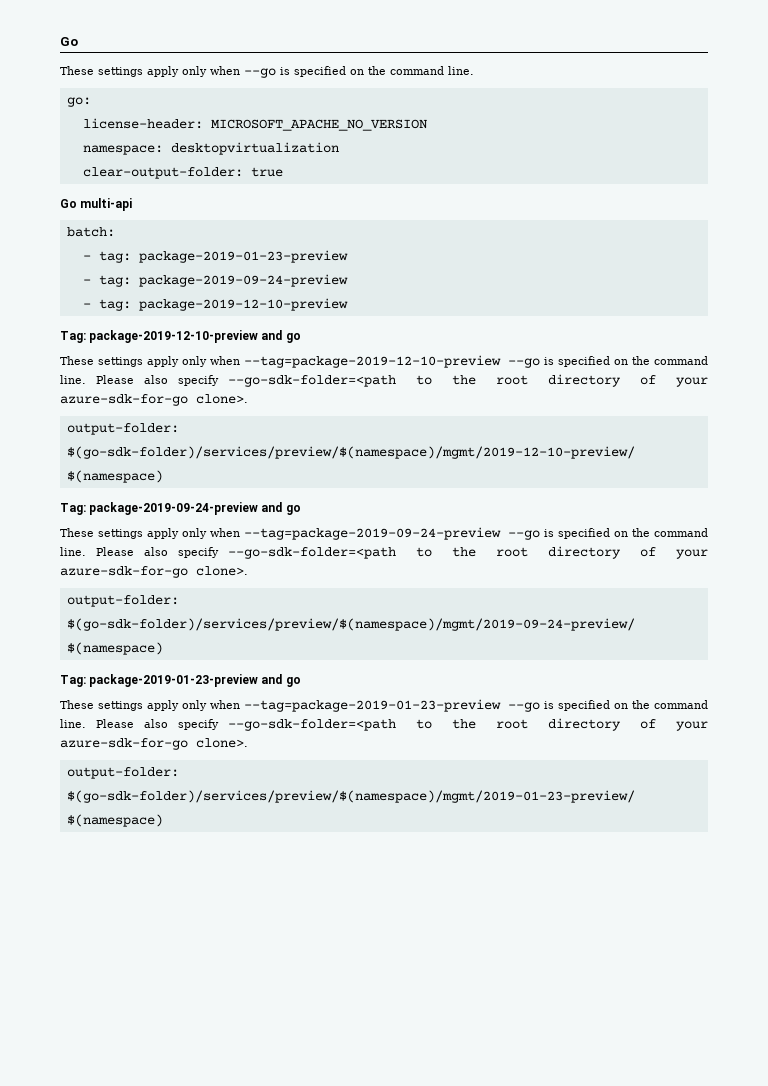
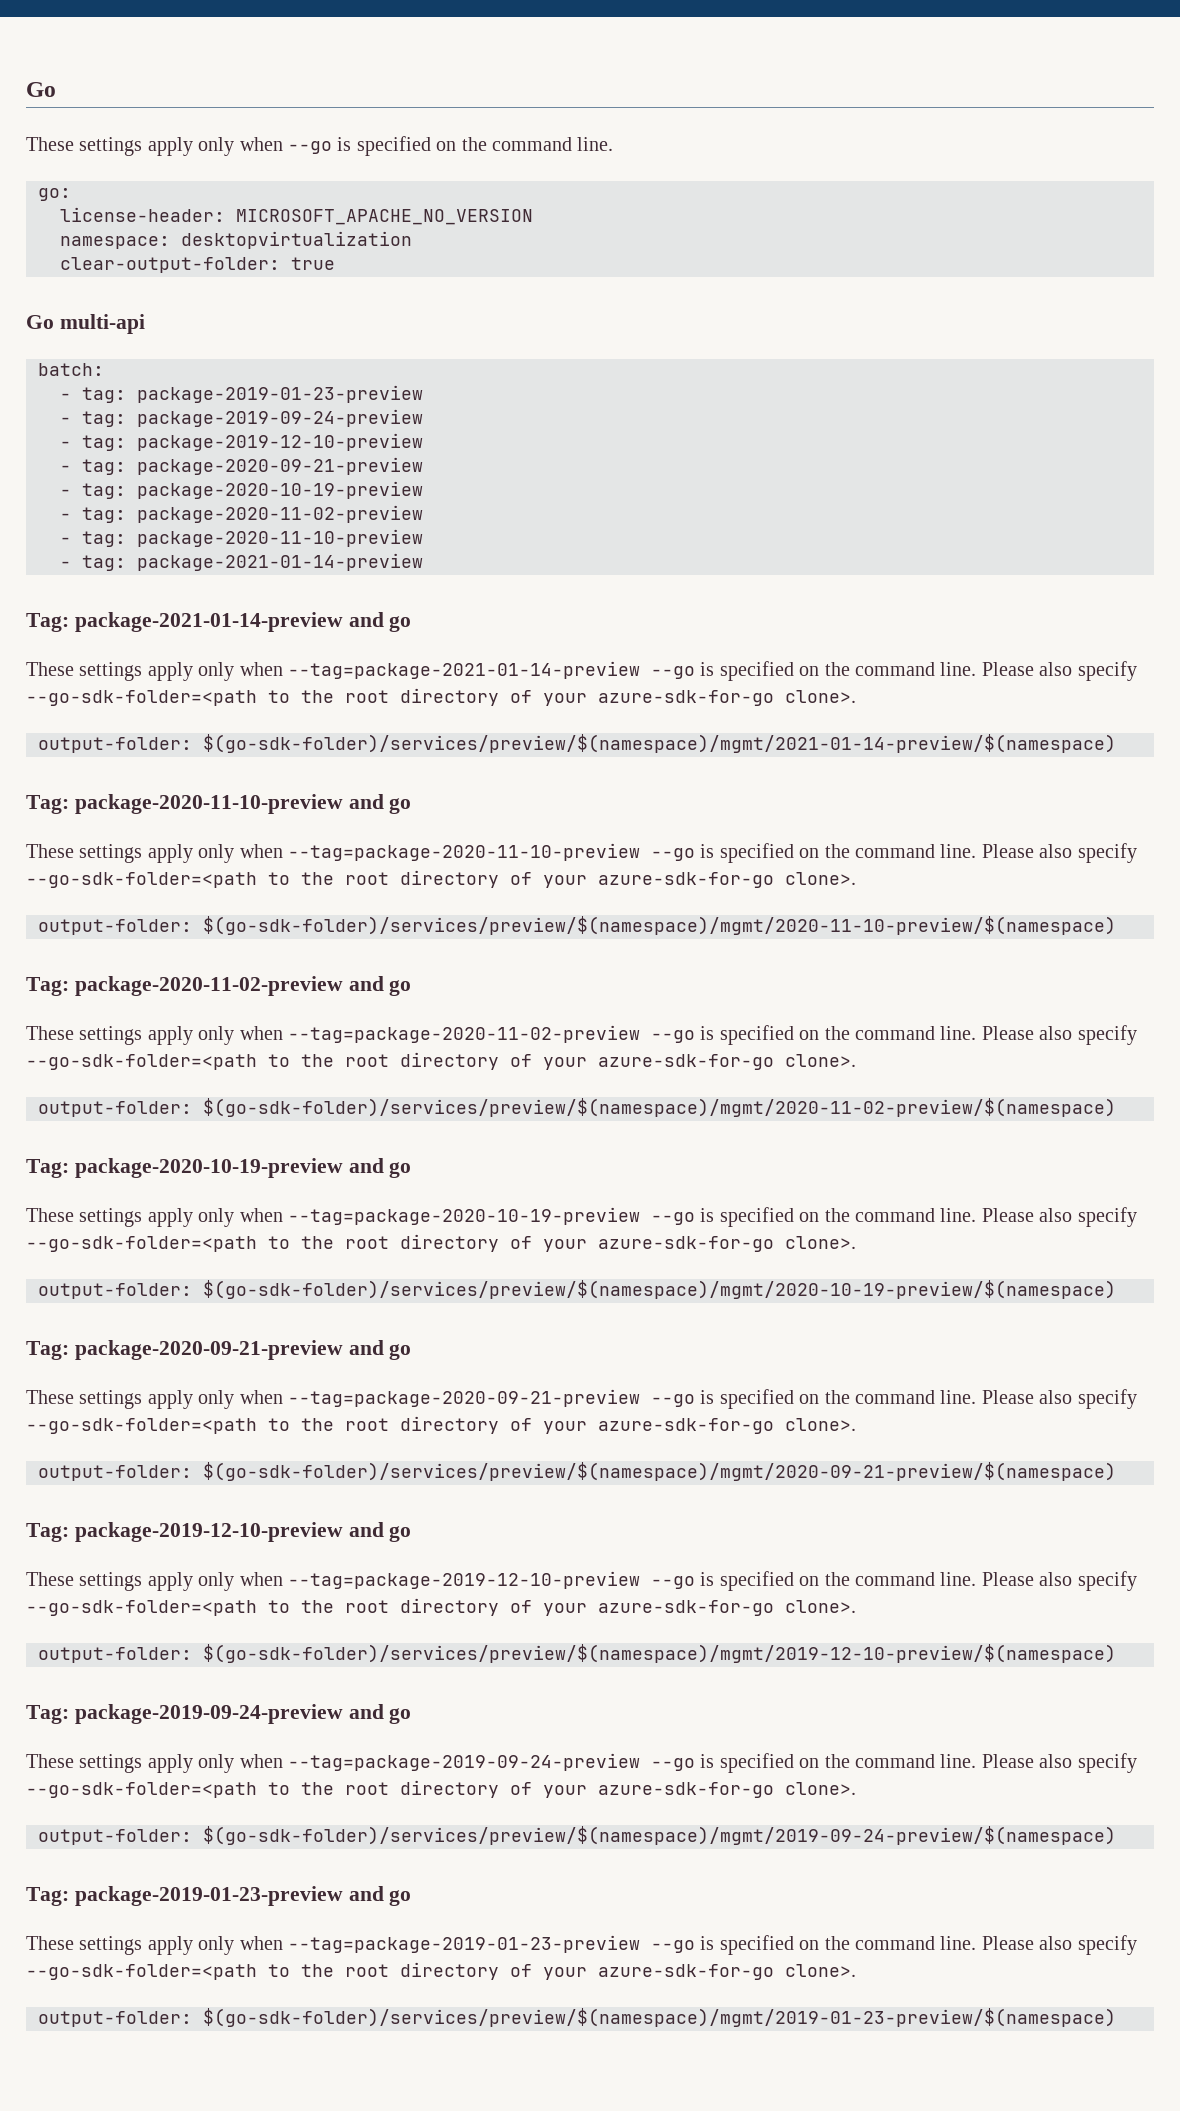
(348, 304) none -> [60,457,423,475] [60,481,423,499] [60,505,423,523] [60,529,423,547] [60,553,423,571] [26,612,412,632] [26,661,1137,681] [26,688,856,706] [38,734,1116,753] [26,794,412,814] [26,843,1137,863] [26,870,856,888] [38,916,1116,935] [26,976,412,996] [26,1025,1137,1045] [26,1052,856,1070] [38,1098,1116,1117] [26,1158,412,1178] [26,1207,1137,1227] [26,1234,856,1252] [38,1280,1116,1299] [26,1340,412,1360] [26,1389,1137,1409] [26,1416,856,1434] [38,1462,1116,1481] // - tag: package-2020-09-21-preview // - tag: package-2020-10-19-preview // - tag: package-2020-11-02-preview // - tag: package-2020-11-10-preview // - tag: package-2021-01-14-preview // Tag: package-2021-01-14-preview and go // These settings apply only when --tag=package-2021-01-14-preview --go is specified on the command line. Please also specify --go-sdk-folder=<path to the root directory of your azure-sdk-for-go clone>. // output-folder: $(go-sdk-folder)/services/preview/$(namespace)/mgmt/2021-01-14-preview/$(namespace) // Tag: package-2020-11-10-preview and go // These settings apply only when --tag=package-2020-11-10-preview --go is specified on the command line. Please also specify --go-sdk-folder=<path to the root directory of your azure-sdk-for-go clone>. // output-folder: $(go-sdk-folder)/services/preview/$(namespace)/mgmt/2020-11-10-preview/$(namespace) // Tag: package-2020-11-02-preview and go // These settings apply only when --tag=package-2020-11-02-preview --go is specified on the command line. Please also specify --go-sdk-folder=<path to the root directory of your azure-sdk-for-go clone>. // output-folder: $(go-sdk-folder)/services/preview/$(namespace)/mgmt/2020-11-02-preview/$(namespace) // Tag: package-2020-10-19-preview and go // These settings apply only when --tag=package-2020-10-19-preview --go is specified on the command line. Please also specify --go-sdk-folder=<path to the root directory of your azure-sdk-for-go clone>. // output-folder: $(go-sdk-folder)/services/preview/$(namespace)/mgmt/2020-10-19-preview/$(namespace) // Tag: package-2020-09-21-preview and go // These settings apply only when --tag=package-2020-09-21-preview --go is specified on the command line. Please also specify --go-sdk-folder=<path to the root directory of your azure-sdk-for-go clone>. // output-folder: $(go-sdk-folder)/services/preview/$(namespace)/mgmt/2020-09-21-preview/$(namespace)

